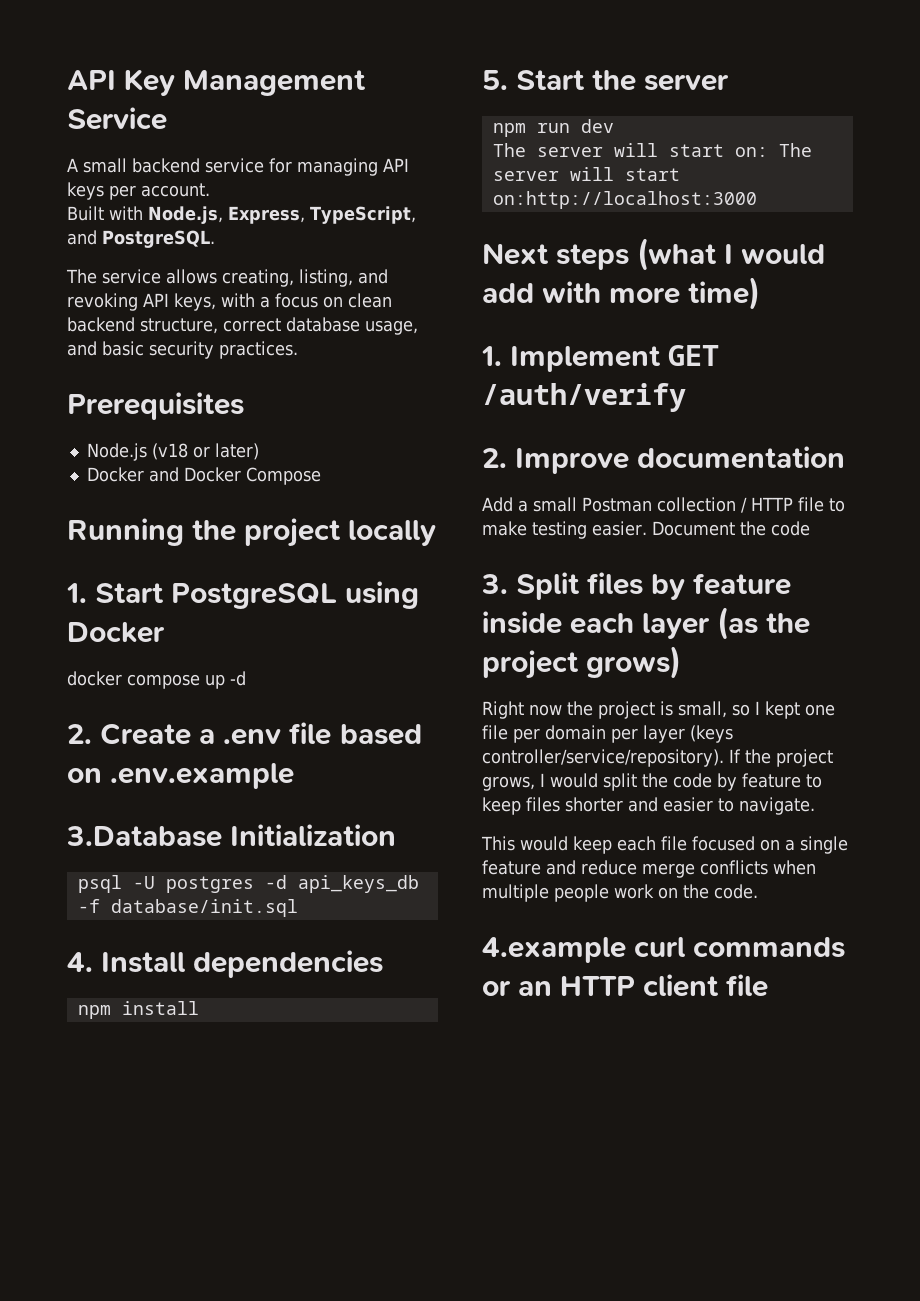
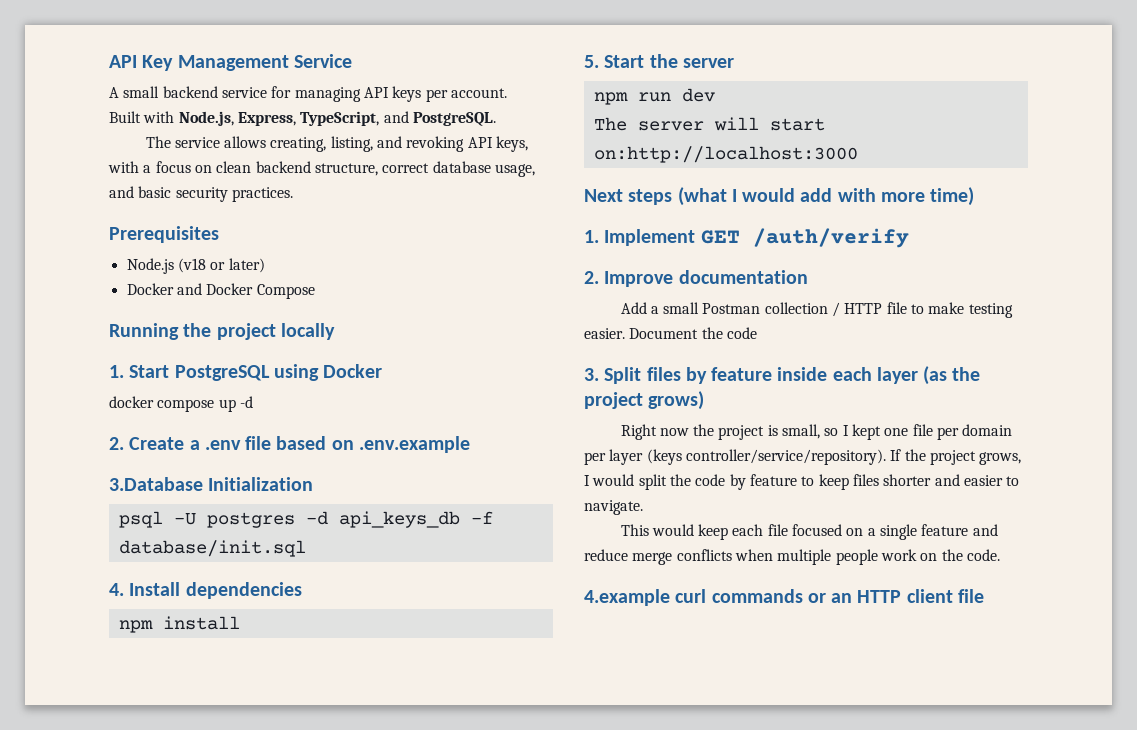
[734,143,812,157] [492,167,680,181] on: The server will start -> (825, 124) none

